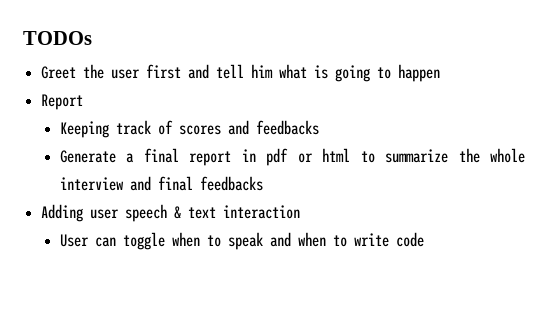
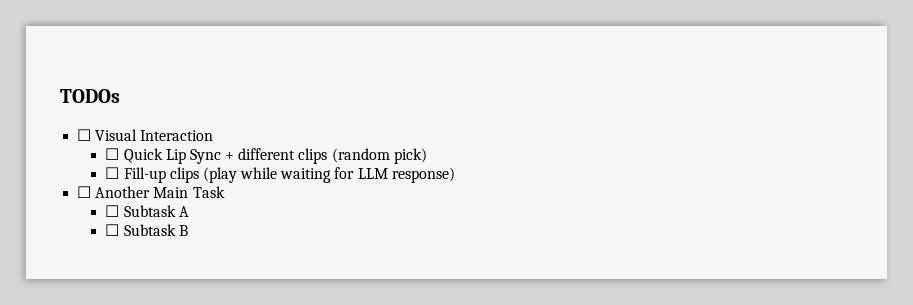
[41,64,441,82] [41,94,84,110] [59,120,319,138] [59,148,526,166] [59,176,263,191] [41,204,301,222] [59,232,424,250] Greet the user first and tell him what is going to happen // Report // Keeping track of scores and feedbacks // Generate a final report in pdf or html to summarize the whole interview and final feedbacks // Adding user speech & text interaction // User can toggle when to speak and when to write code -> [77,129,214,141] [105,148,427,164] [105,167,455,183] [77,186,225,198] [105,205,189,217] [105,224,188,236] ☐ Visual Interaction // ☐ Quick Lip Sync + different clips (random pick) // ☐ Fill-up clips (play while waiting for LLM response) // ☐ Another Main Task // ☐ Subtask A // ☐ Subtask B

